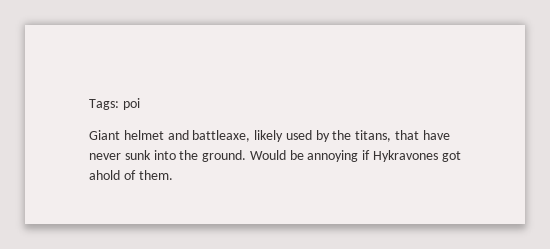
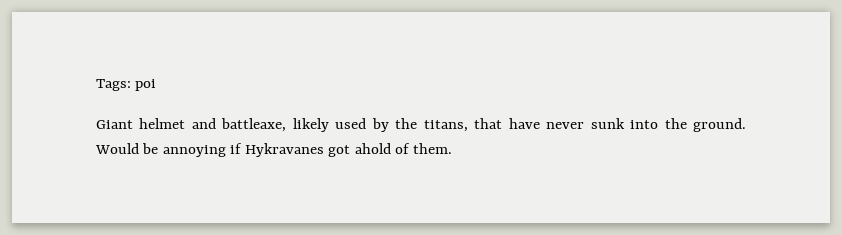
[373,150,439,162] Hykravones -> [244,143,324,157] Hykravanes

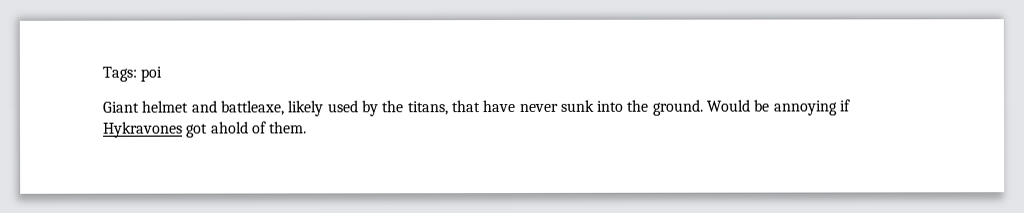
[244,143,324,157] Hykravanes -> [103,121,183,138] Hykravones

